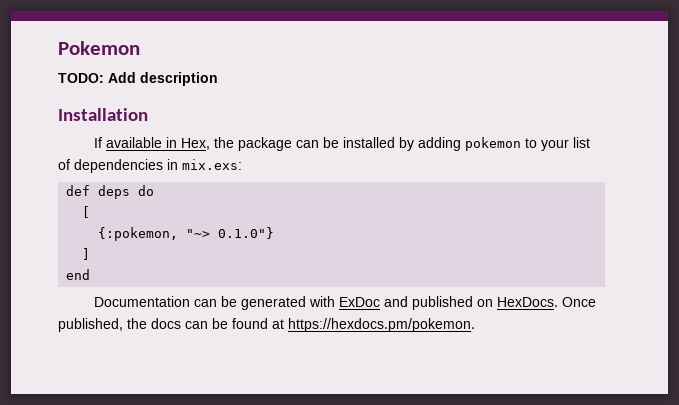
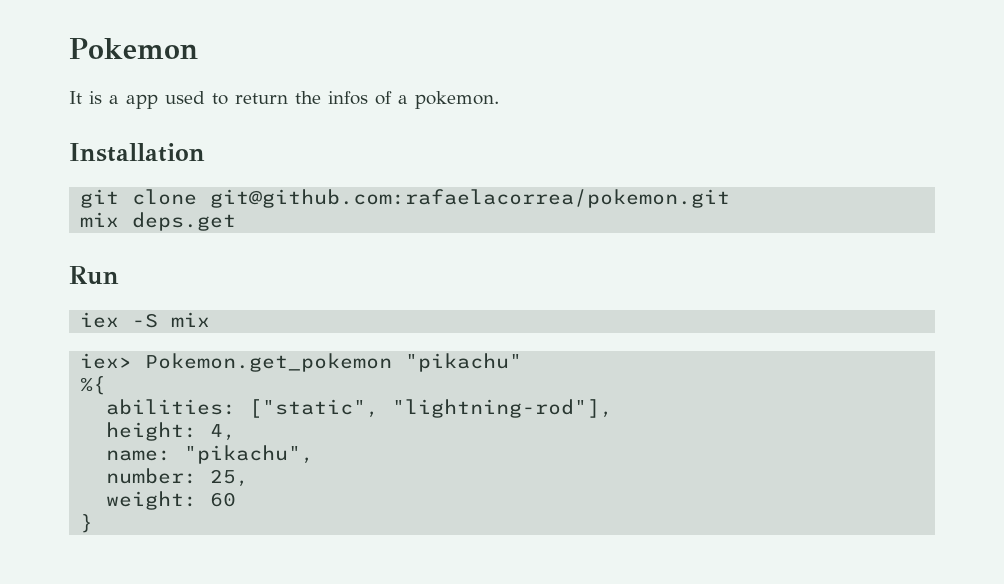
[58,72,218,86] [58,108,148,121] [93,137,590,151] [58,159,242,173] [66,185,155,199] [82,206,91,218] [98,227,275,241] [82,248,91,260] [66,269,91,280] [93,296,596,310] [58,318,475,332] TODO: Add description // Installation // If available in Hex, the package can be installed by adding pokemon to your list of dependencies in mix.exs: // def deps do // [ // {:pokemon, "~> 0.1.0"} // ] // end // Documentation can be generated with ExDoc and published on HexDocs. Once published, the docs can be found at https://hexdocs.pm/pokemon. -> [69,91,499,109] [69,143,205,162] [80,189,731,208] [80,212,237,231] [69,266,119,285] [80,312,211,328] [80,353,523,372] [80,376,107,395] [106,399,614,418] [106,422,237,441] [106,445,315,464] [106,468,250,487] [106,491,237,510] [80,514,94,533] It is a app used to return the infos of a pokemon. // Installation // git clone git@github.com:rafaelacorrea/pokemon.git // mix deps.get // Run // iex -S mix // iex> Pokemon.get_pokemon "pikachu" // %{ // abilities: ["static", "lightning-rod"], // height: 4, // name: "pikachu", // number: 25, // weight: 60 // }

